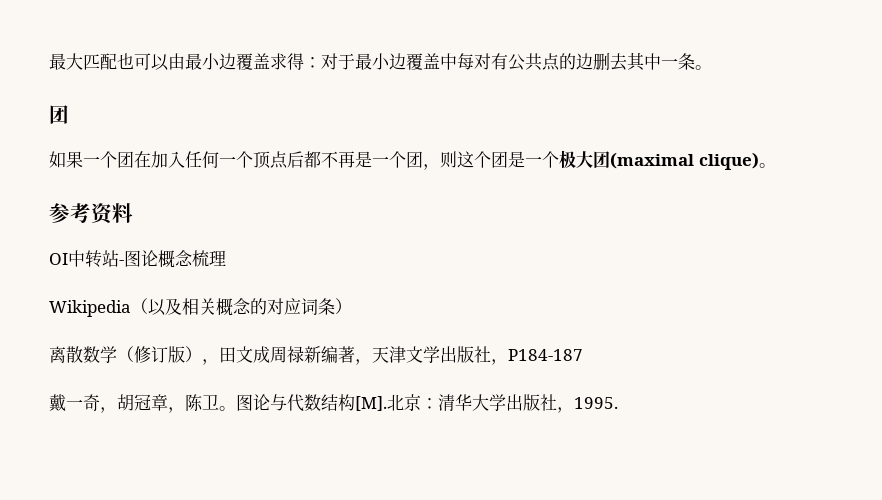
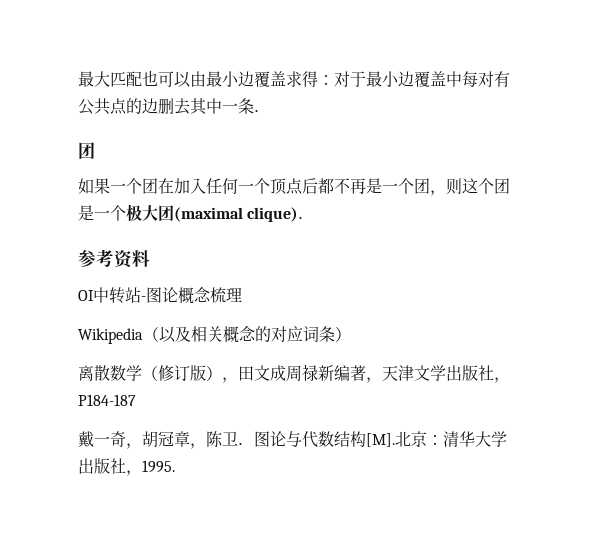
[695,65,712,70] 。 -> [254,110,270,113] ．
[758,163,776,168] 。 -> [298,217,315,220] ．
[219,406,236,411] 。 -> [238,443,254,446] ．

